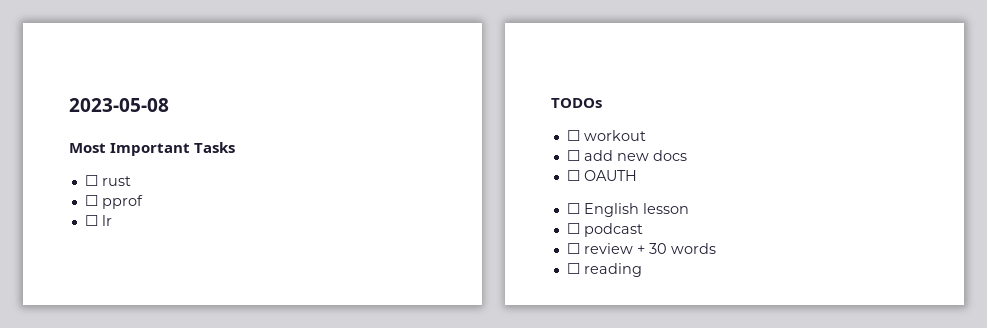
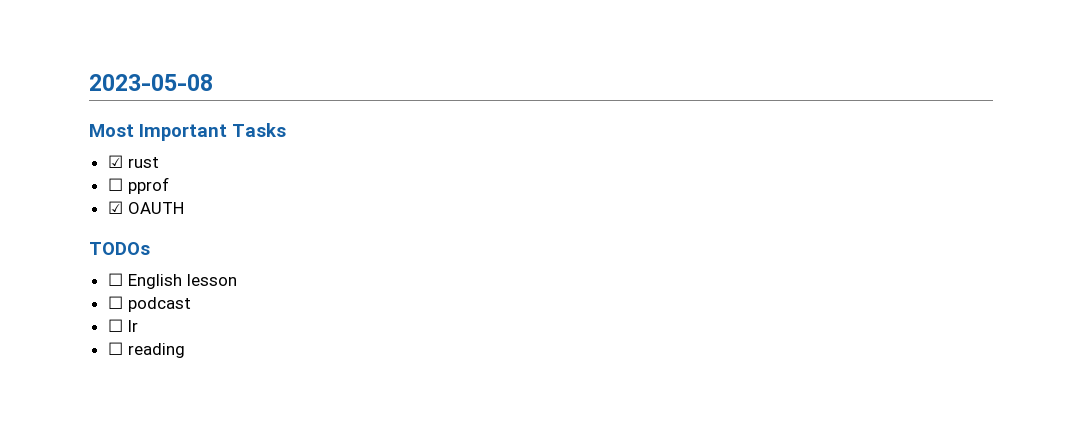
[84,175,98,186] ☐ -> [107,155,123,168] ☑
[84,215,112,226] ☐ lr -> [107,201,184,214] ☑ OAUTH
[566,130,646,141] [566,150,687,161] [566,170,637,181] // ☐ workout // ☐ add new docs // ☐ OAUTH -> (150, 248) none
[583,243,716,254] review + 30 words -> [127,320,138,332] lr

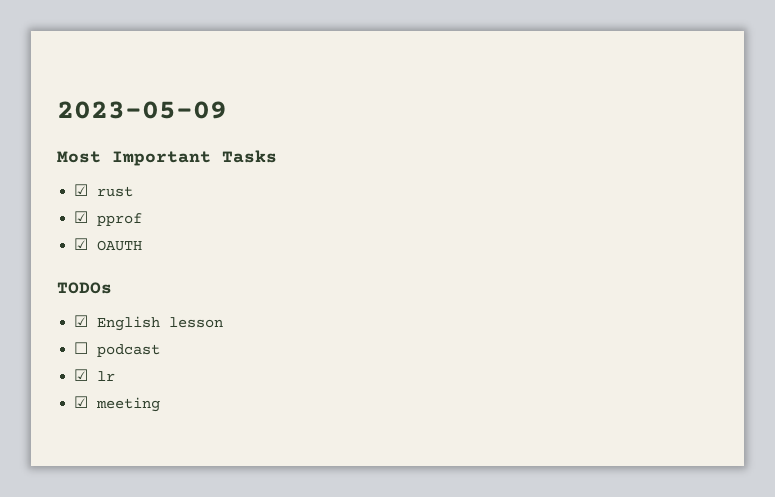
[89,74,213,91] 2023-05-08 -> [57,101,227,119] 2023-05-09
[107,178,123,191] ☐ -> [74,211,89,223] ☑
[107,273,123,286] ☐ -> [74,315,89,327] ☑
[107,319,123,332] ☐ -> [74,369,89,381] ☑
[107,342,185,358] ☐ reading -> [74,396,161,412] ☑ meeting

